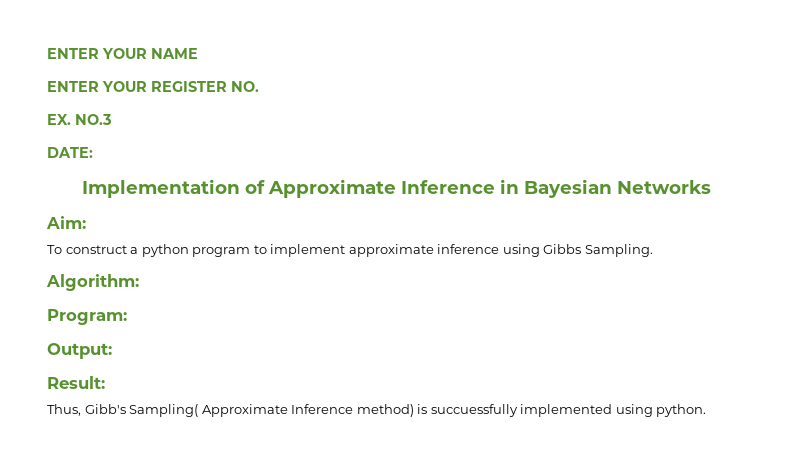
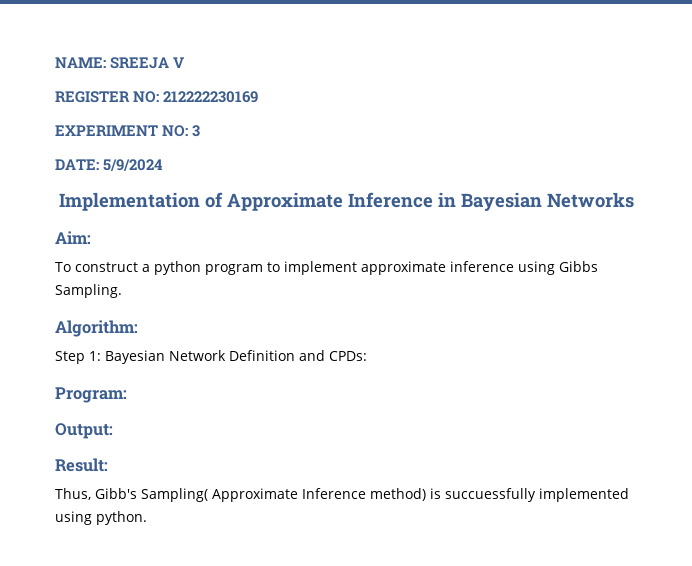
[47,48,198,59] [47,81,259,92] [47,114,112,125] ENTER YOUR NAME // ENTER YOUR REGISTER NO. // EX. NO.3 -> [55,57,185,69] [55,91,259,103] [55,125,201,137] NAME: SREEJA V // REGISTER NO: 212222230169 // EXPERIMENT NO: 3
(93, 152) none -> [103,159,164,171] 5/9/2024
(139, 282) none -> [55,350,367,364] // Step 1: Bayesian Network Definition and CPDs:

